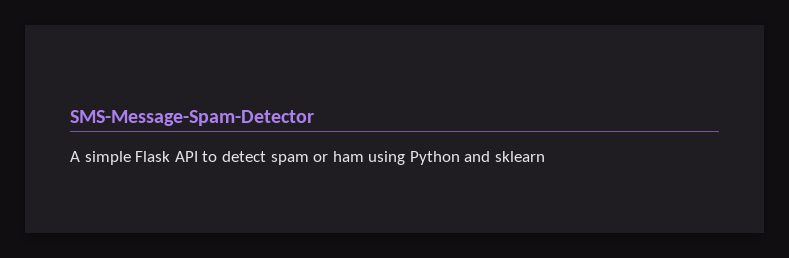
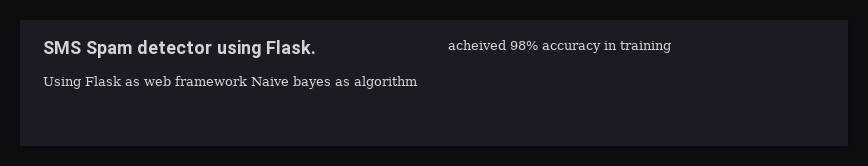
[70,110,314,126] [70,151,546,165] SMS-Message-Spam-Detector // A simple Flask API to detect spam or ham using Python and sklearn -> [43,40,317,58] [43,76,417,89] [448,40,671,53] SMS Spam detector using Flask. // Using Flask as web framework Naive bayes as algorithm acheived 98% accuracy in training

